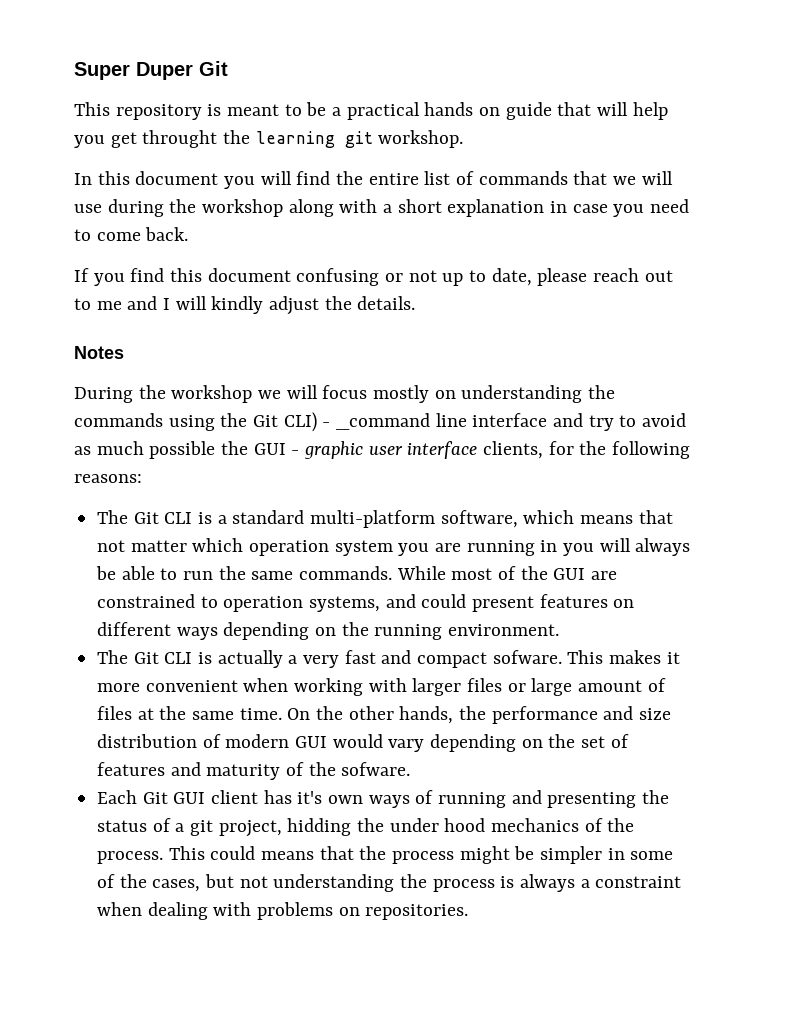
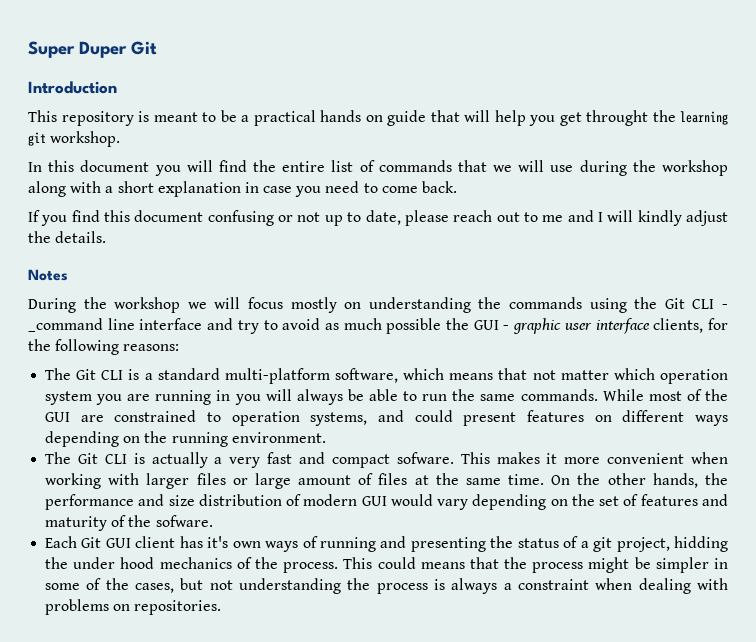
(228, 68) none -> [28,81,117,94] // Introduction
[283,412,317,432] CLI) -> [692,299,715,309] CLI

